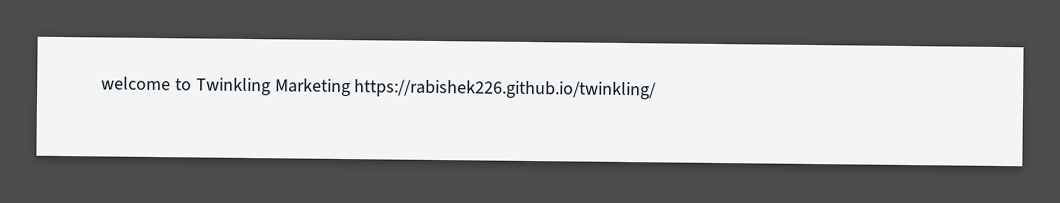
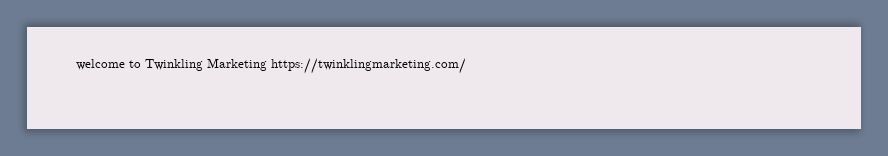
[354,79,658,100] https://rabishek226.github.io/twinkling/ -> [271,58,466,74] https://twinklingmarketing.com/

